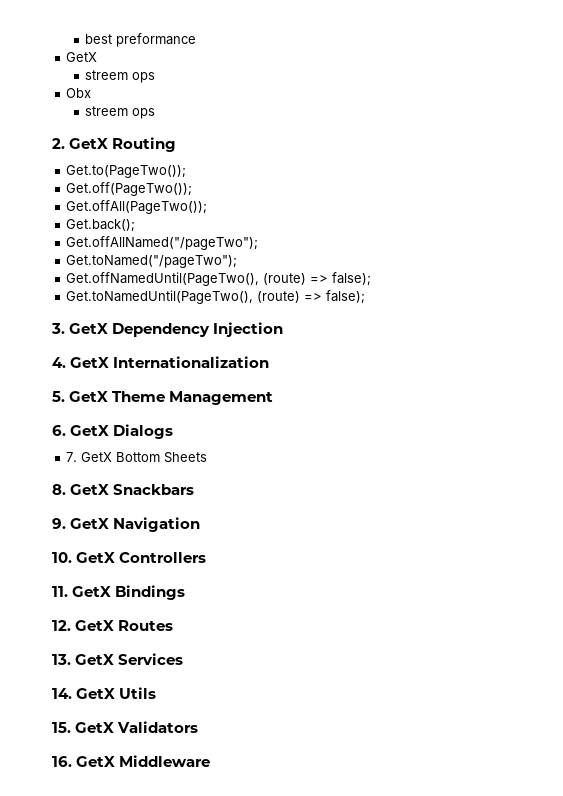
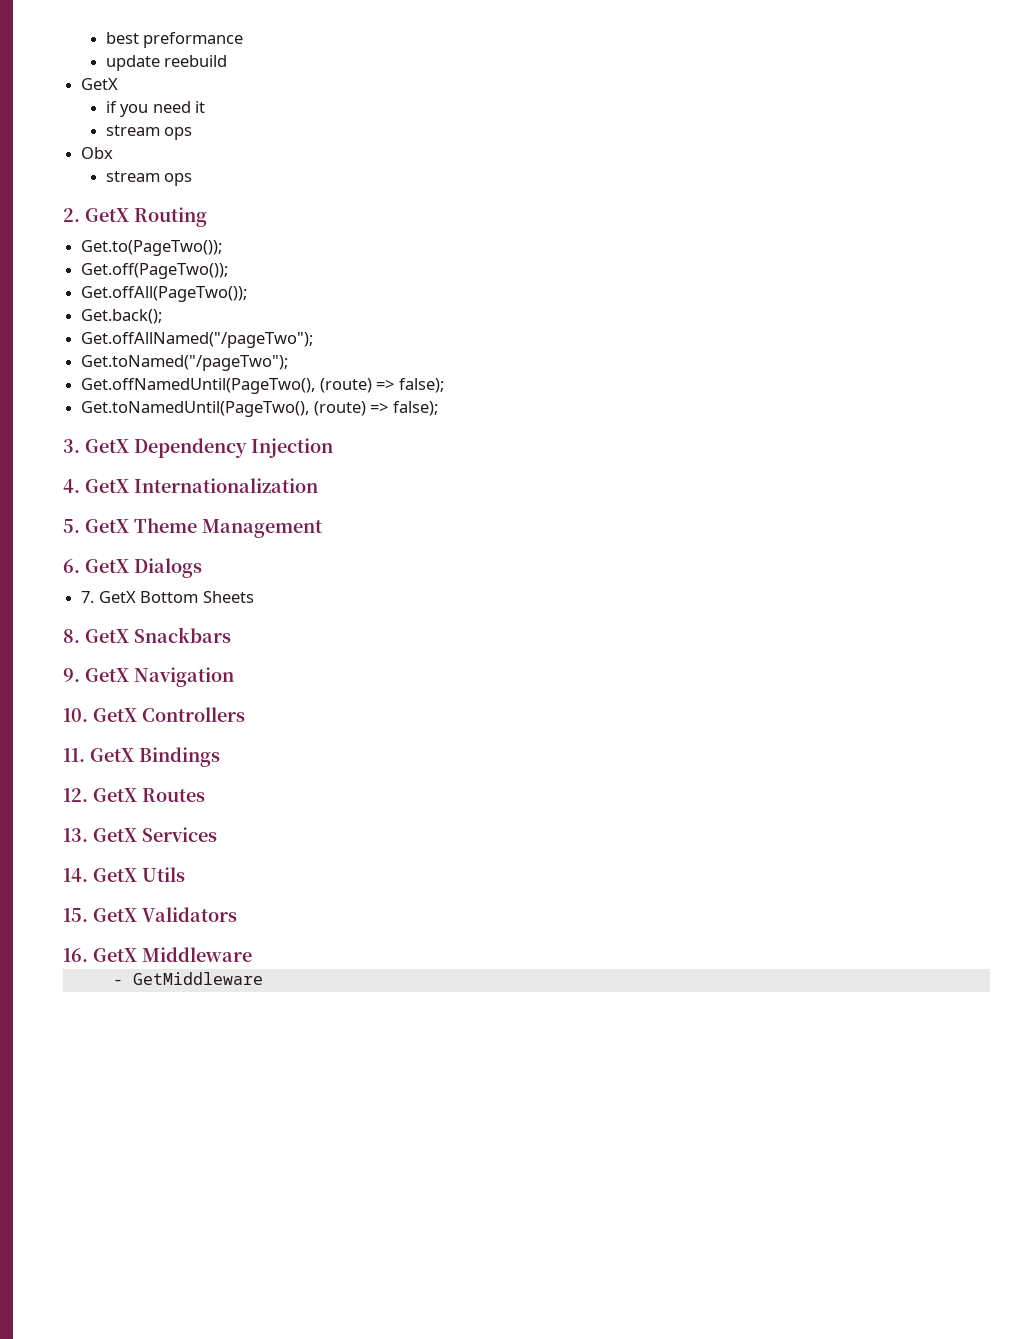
(197, 40) none -> [105,55,228,71] // update reebuild
[85,70,129,80] streem -> [105,101,205,117] [105,125,160,136] if you need it // stream
[85,106,129,116] streem -> [105,171,160,182] stream
(211, 761) none -> [112,972,263,985] // - GetMiddleware

